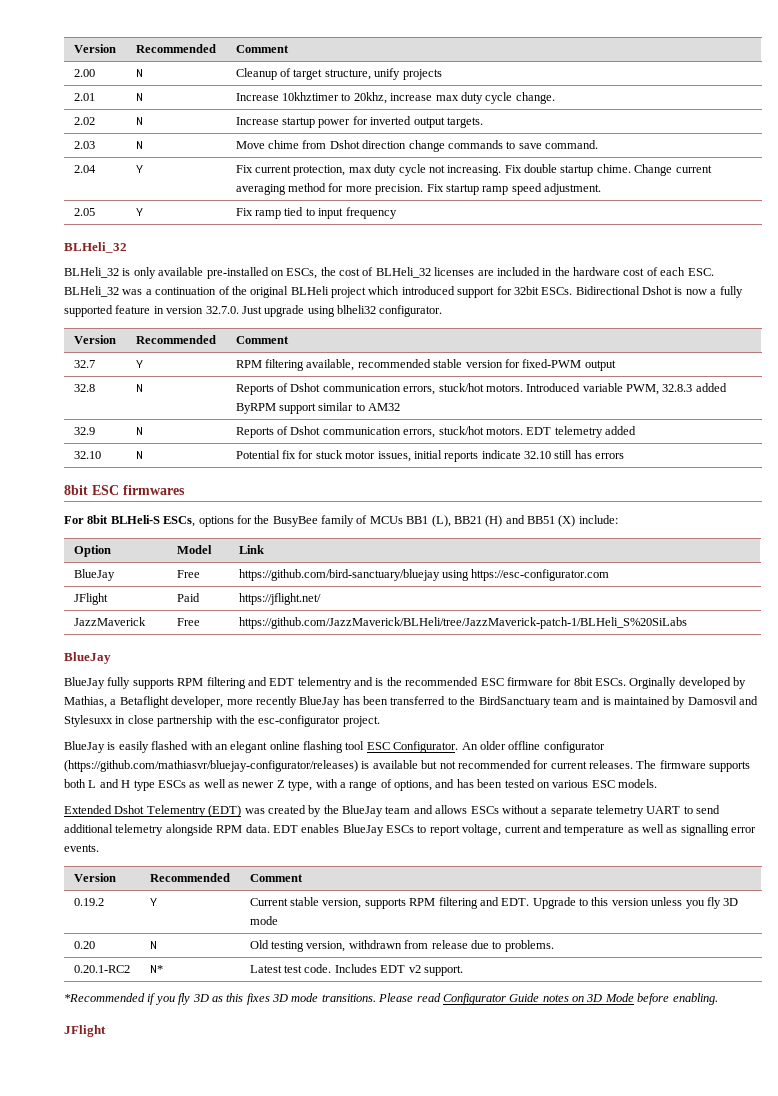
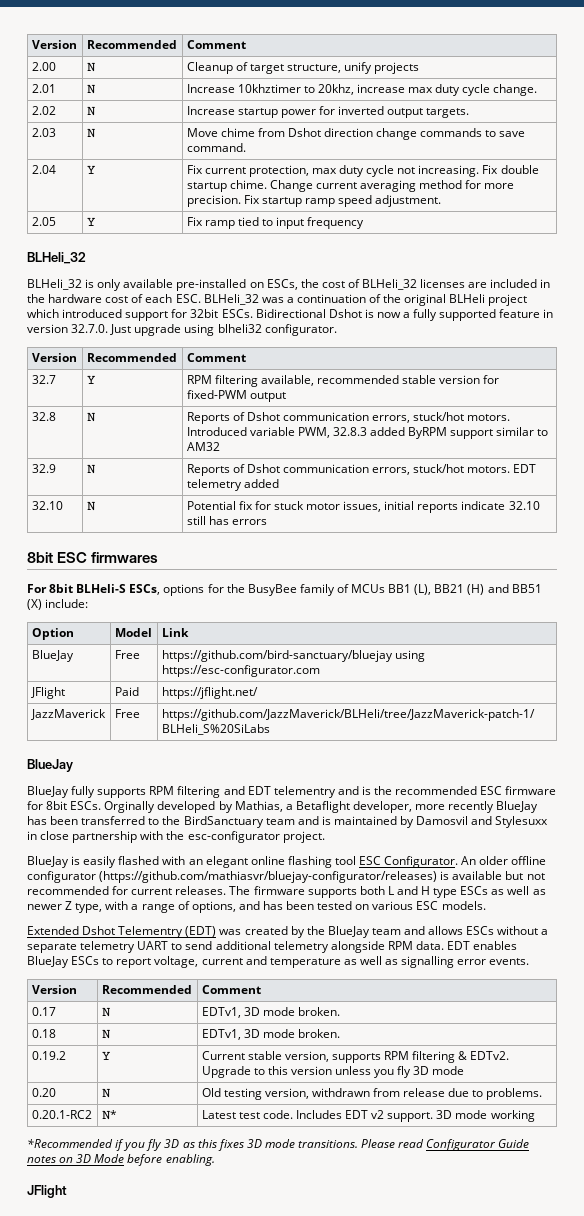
(303, 878) none -> [31,1007,56,1016] [101,1007,110,1017] [201,1007,340,1018] [31,1029,56,1038] [101,1029,110,1039] [201,1029,340,1040] // 0.17 | N | EDTv1, 3D mode broken. // 0.18 | N | EDTv1, 3D mode broken.
[479,897,530,906] and EDT. -> [458,1051,510,1060] & EDTv2.
(463, 970) none -> [436,1110,535,1122] 3D mode working

